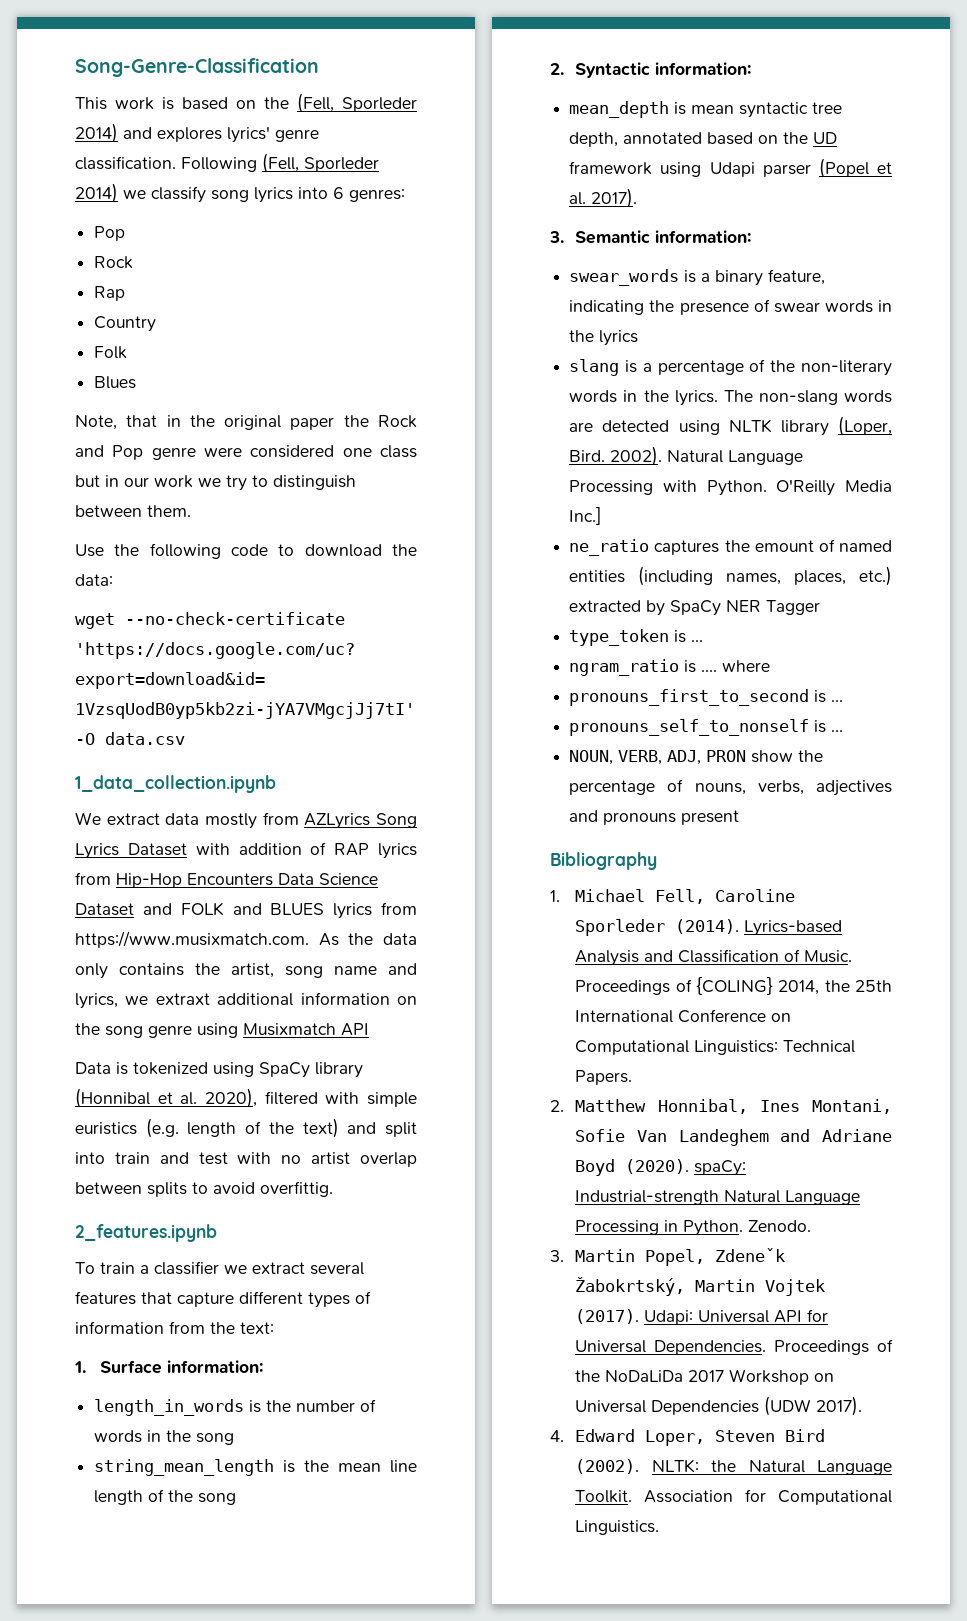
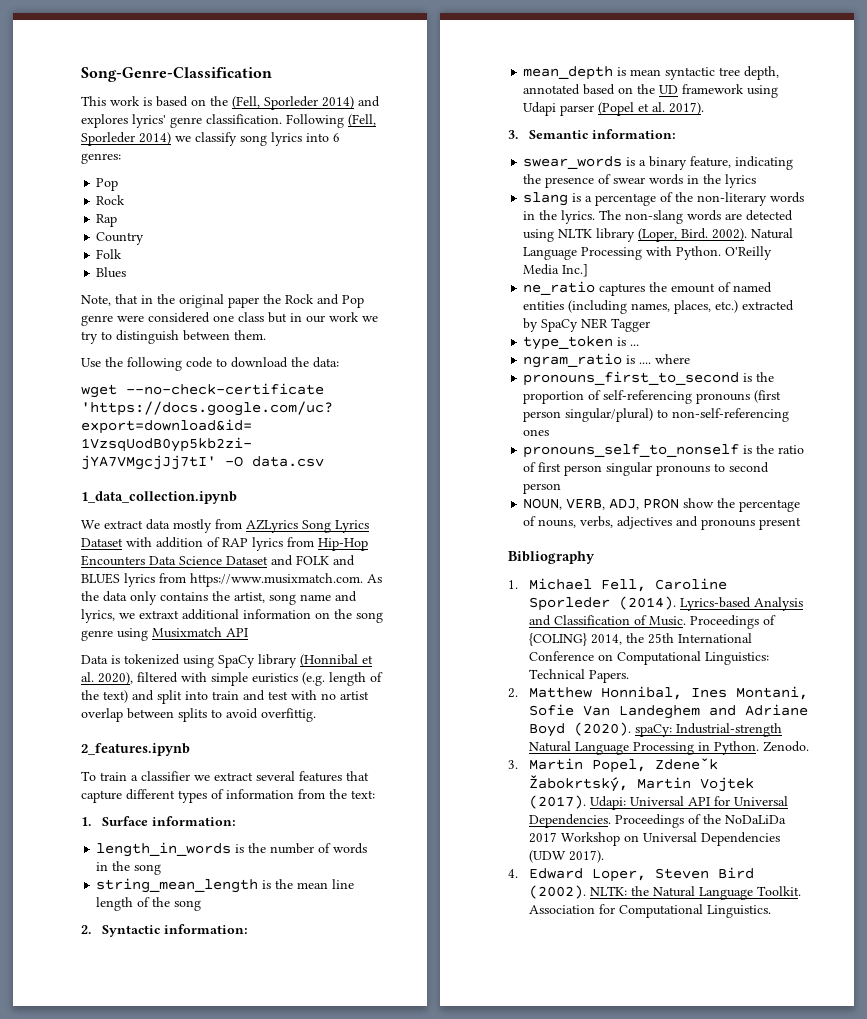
[831,700,844,702] [569,719,844,736] ... // pronouns_self_to_nonself is ... -> [756,372,775,382] [523,390,782,404] [523,408,790,422] [523,429,550,436] [523,444,805,458] [523,462,770,476] [523,483,562,494] the proportion of self-referencing pronouns (first person singular/plural) to non-self-referencing ones // pronouns_self_to_nonself is the ratio of first person singular pronouns to second person

